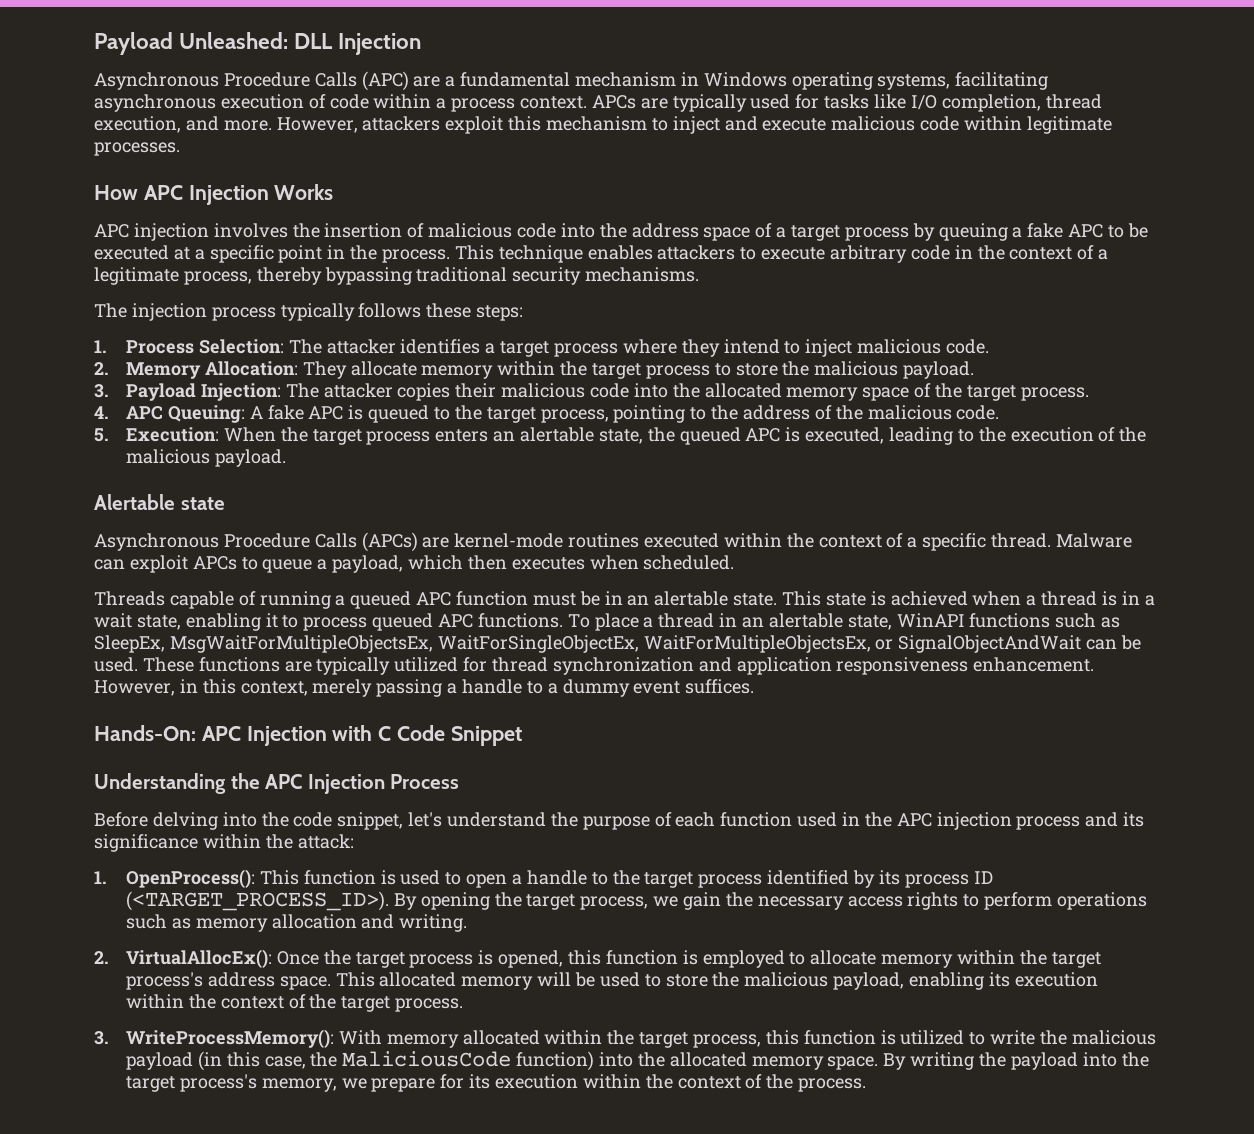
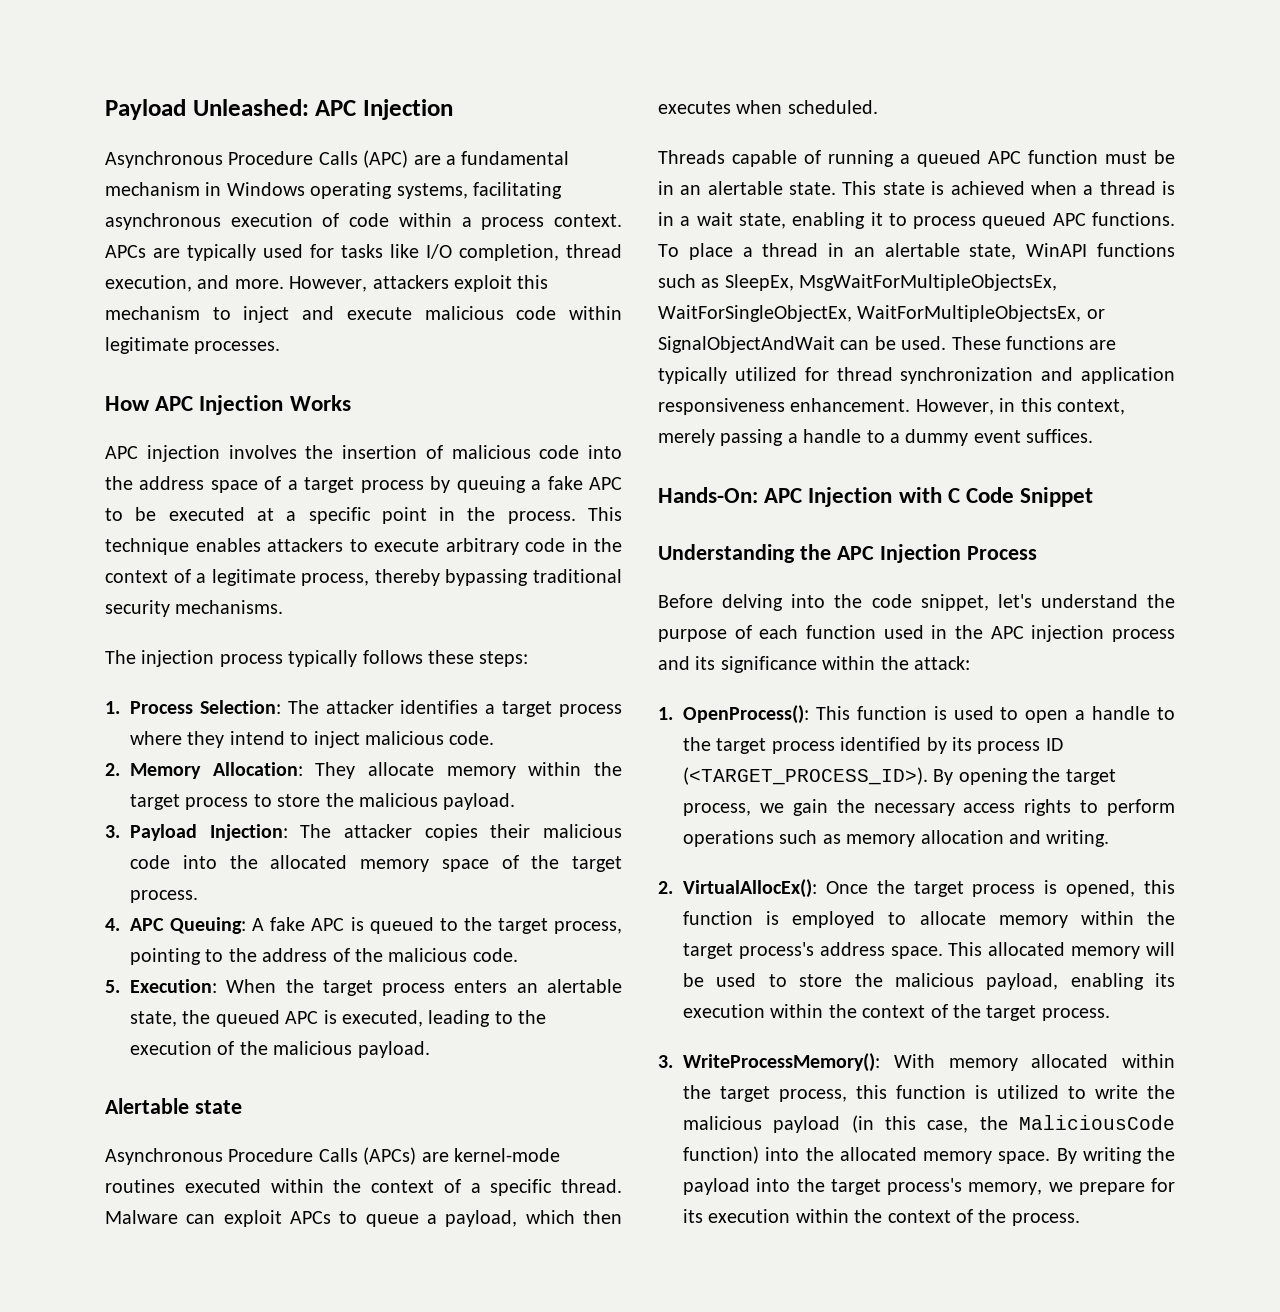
[294,33,334,49] DLL -> [315,100,357,116] APC

